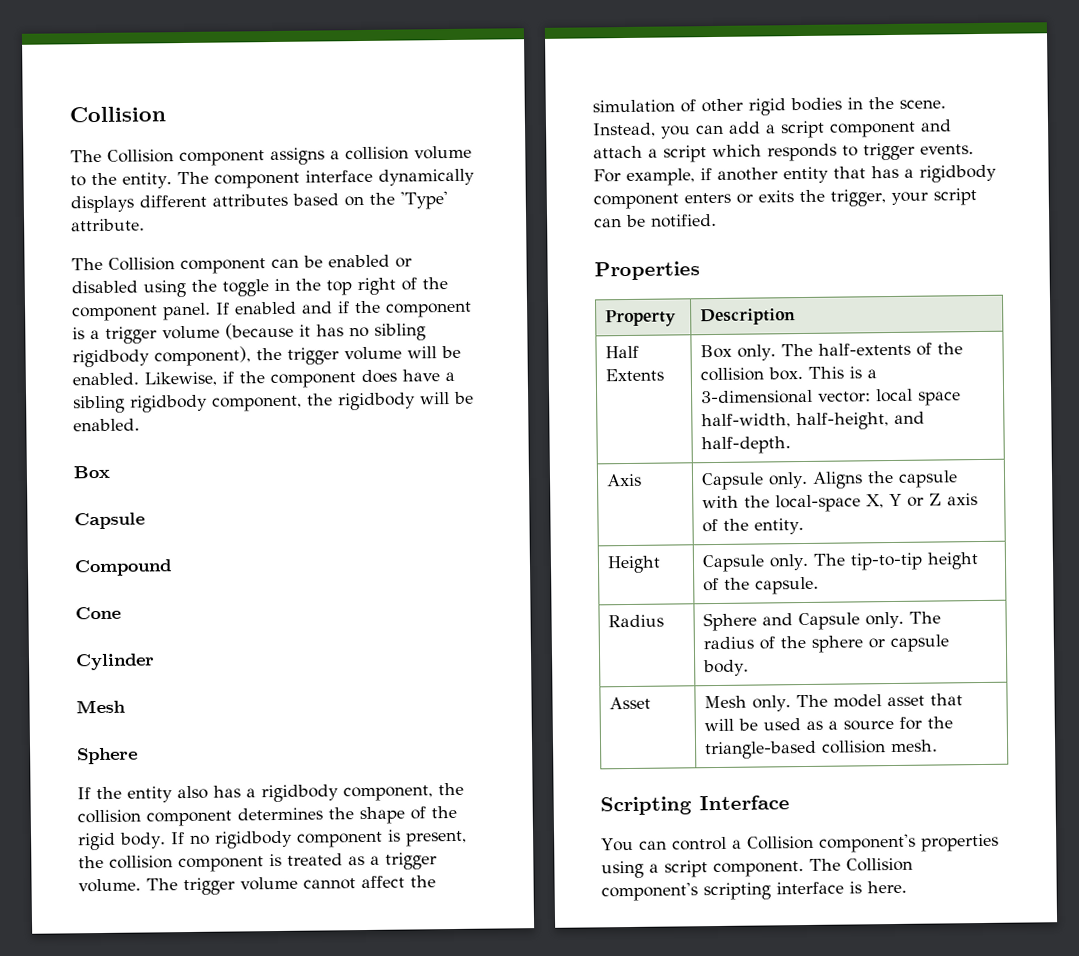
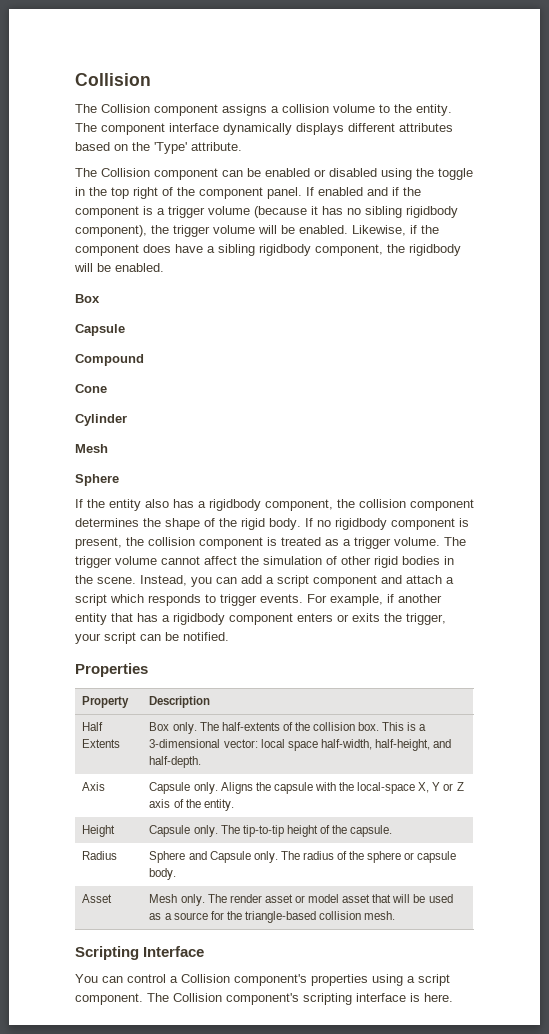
(829, 701) none -> [229,894,305,903] render asset or

